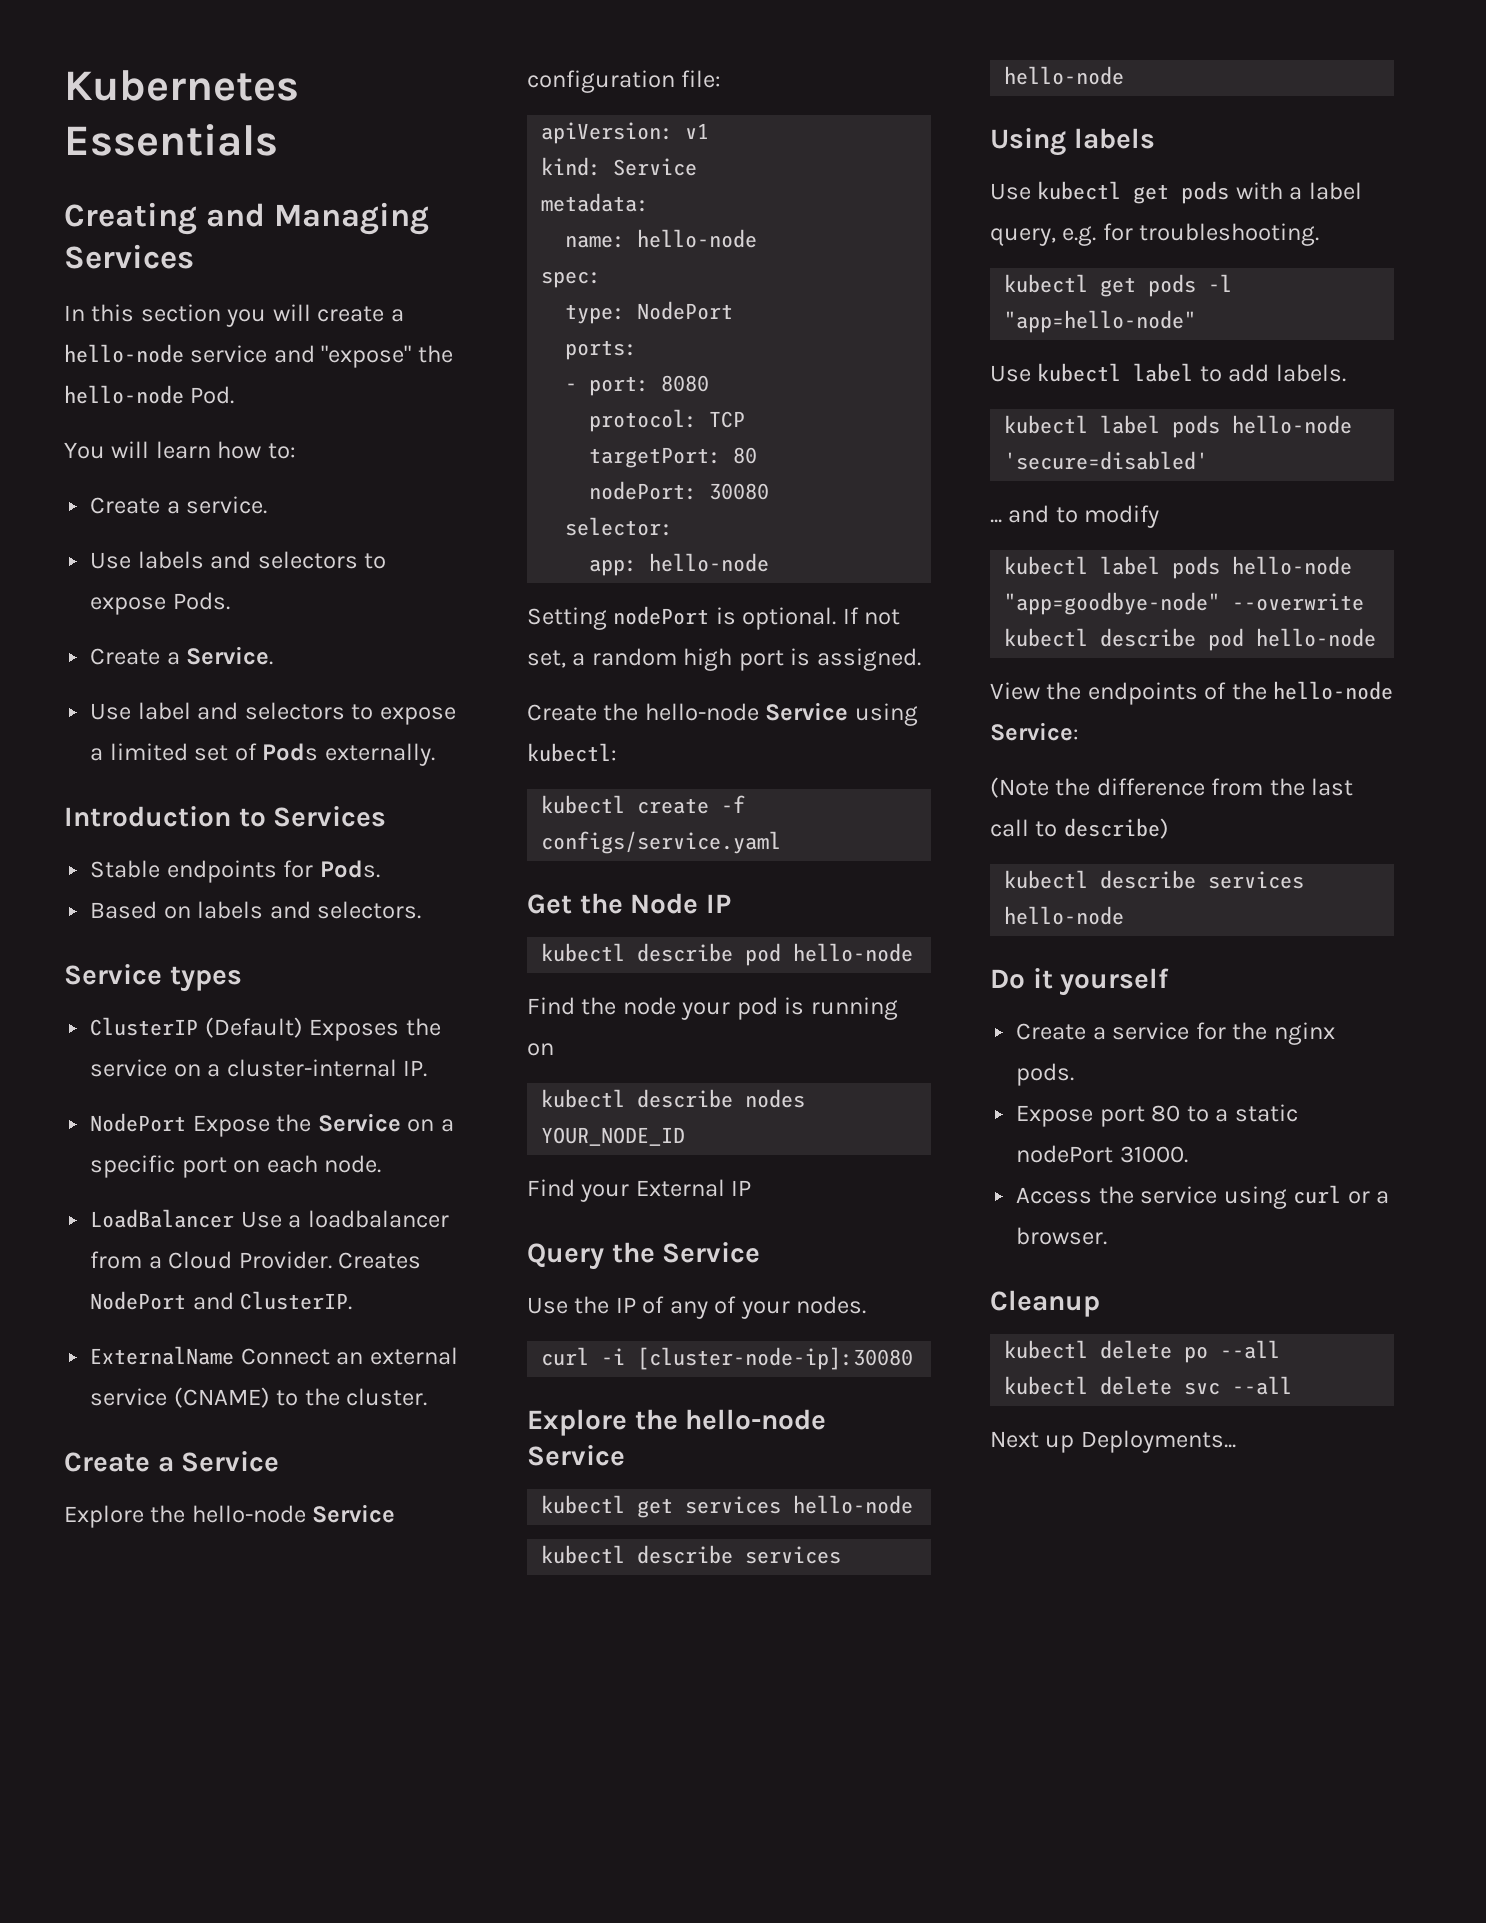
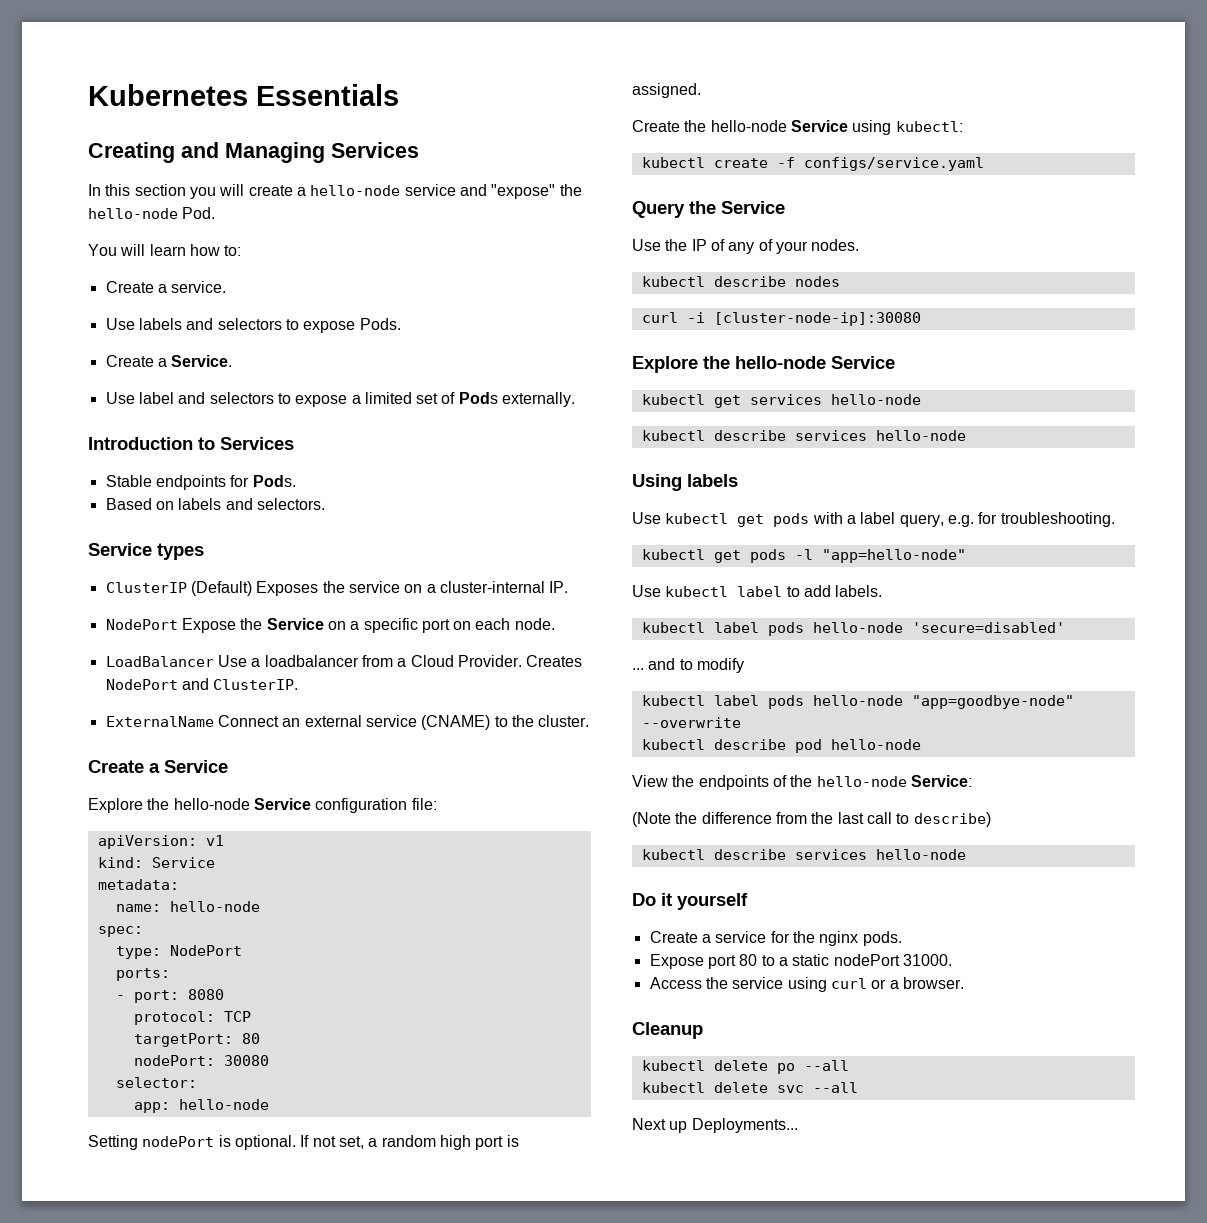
[527,893,731,914] [541,943,914,966] [527,997,898,1020] [527,1043,554,1056] [541,1089,806,1108] [541,1127,686,1146] [527,1179,752,1202] // Get the Node IP // kubectl describe pod hello-node // Find the node your pod is running on // kubectl describe nodes YOUR_NODE_ID // Find your External IP -> (984, 164) none
(867, 1305) none -> [641,276,840,287] // kubectl describe nodes

